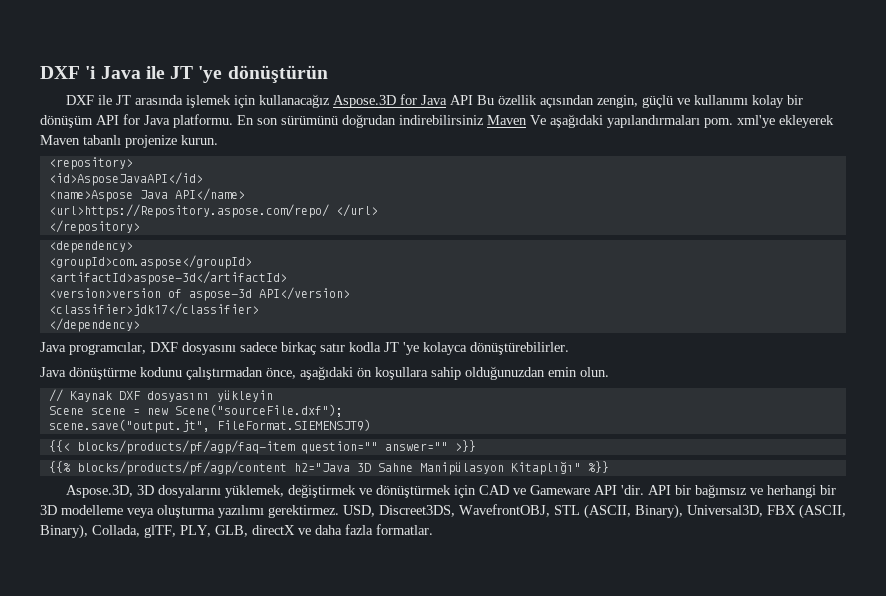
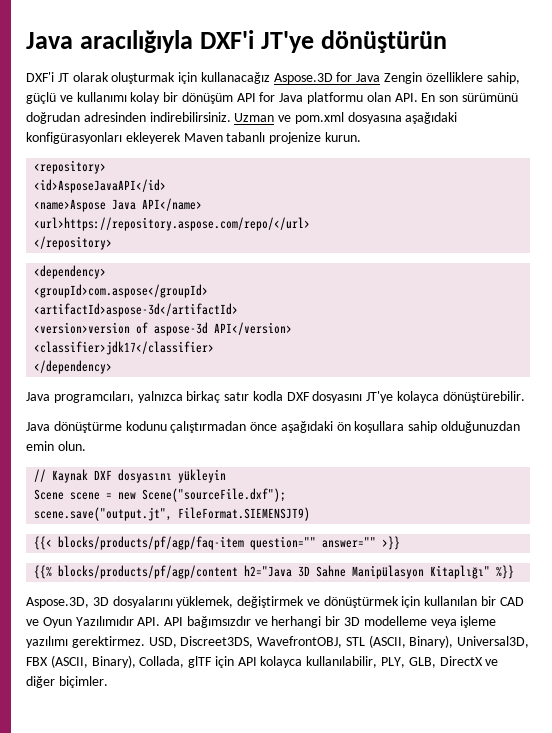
[40,65,328,83] [65,95,231,108] DXF 'i Java ile JT 'ye dönüştürün // DXF ile JT arasında işlemek -> [26,30,447,53] [26,72,176,84] Java aracılığıyla DXF'i JT'ye dönüştürün // DXF'i JT olarak oluşturmak
[449,95,638,108] API Bu özellik açısından zengin, -> [384,72,520,84] Zengin özelliklere sahip,
[173,114,233,128] platformu. -> [307,92,418,104] platformu olan API.
[399,114,775,128] indirebilirsiniz Maven Ve aşağıdaki yapılandırmaları pom. xml'ye -> [83,112,458,124] [26,132,122,144] adresinden indirebilirsiniz. Uzman ve pom.xml dosyasına aşağıdaki konfigürasyonları
[48,204,378,218] <url>https://Repository.aspose.com/repo/ </url> -> [34,217,311,231] <url>https://repository.aspose.com/repo/</url>
[69,342,569,355] programcılar, DXF dosyasını sadece birkaç satır kodla JT 'ye kolayca dönüştürebilirler. -> [53,391,525,403] programcıları, yalnızca birkaç satır kodla DXF dosyasını JT'ye kolayca dönüştürebilir.
[266,368,296,379] önce, -> [250,422,278,431] önce
[478,484,747,498] CAD ve Gameware API 'dir. API bir bağımsız -> [424,596,524,606] [26,616,251,628] kullanılan bir CAD ve Oyun Yazılımıdır API. API bağımsızdır
[157,505,215,518] oluşturma -> [460,616,497,628] işleme
[144,524,433,538] glTF, PLY, GLB, directX ve daha fazla formatlar. -> [188,656,499,668] [26,676,108,688] glTF için API kolayca kullanılabilir, PLY, GLB, DirectX ve diğer biçimler.

